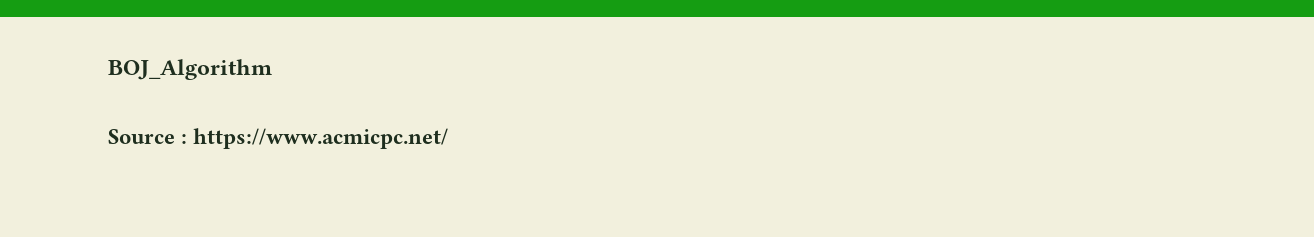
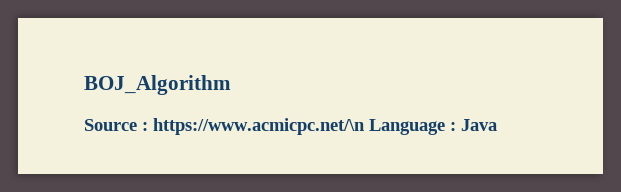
[193,128,449,149] https://www.acmicpc.net/ -> [153,118,497,135] https://www.acmicpc.net/\n Language : Java

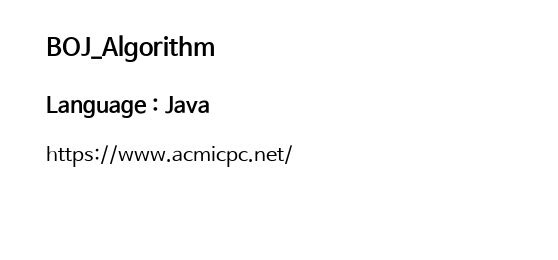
[84,118,365,135] Source : https://www.acmicpc.net/\n -> (215, 48) none
(497, 125) none -> [46,145,293,167] // https://www.acmicpc.net/

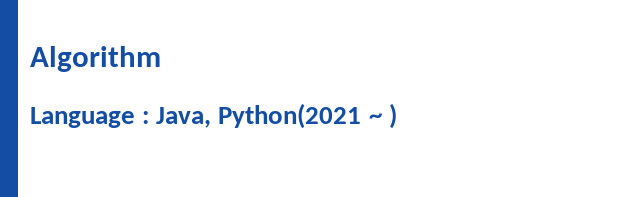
[46,35,215,62] BOJ_Algorithm -> [30,46,161,72] Algorithm
[164,96,210,114] [46,145,293,167] Java // https://www.acmicpc.net/ -> [156,103,397,129] Java, Python(2021 ~ )

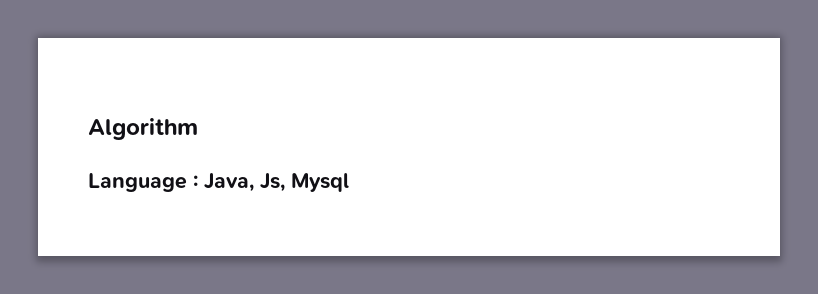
[218,103,397,129] Python(2021 ~ ) -> [260,173,349,192] Js, Mysql

